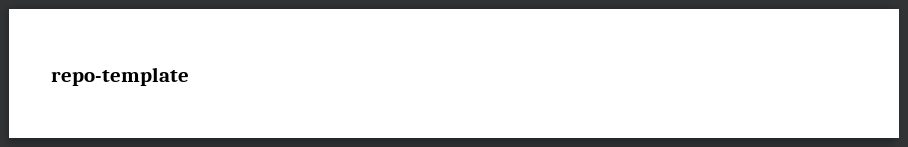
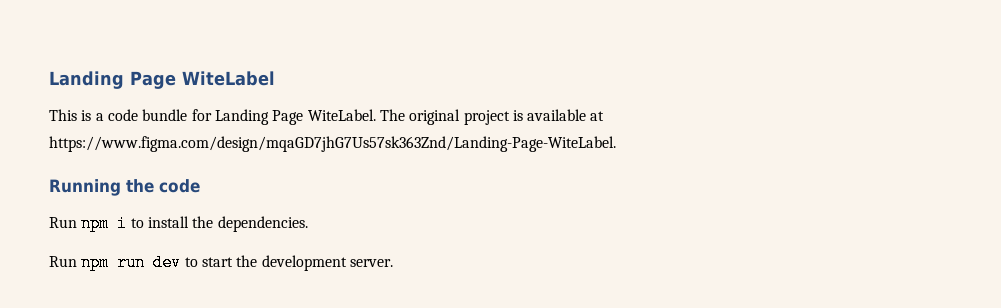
[51,67,189,86] repo-template -> [49,71,275,89] [49,109,605,125] [49,136,616,152] [49,179,200,196] [49,215,308,232] [49,254,393,271] Landing Page WiteLabel // This is a code bundle for Landing Page WiteLabel. The original project is available at https://www.figma.com/design/mqaGD7jhG7Us57sk363Znd/Landing-Page-WiteLabel. // Running the code // Run npm i to install the dependencies. // Run npm run dev to start the development server.

